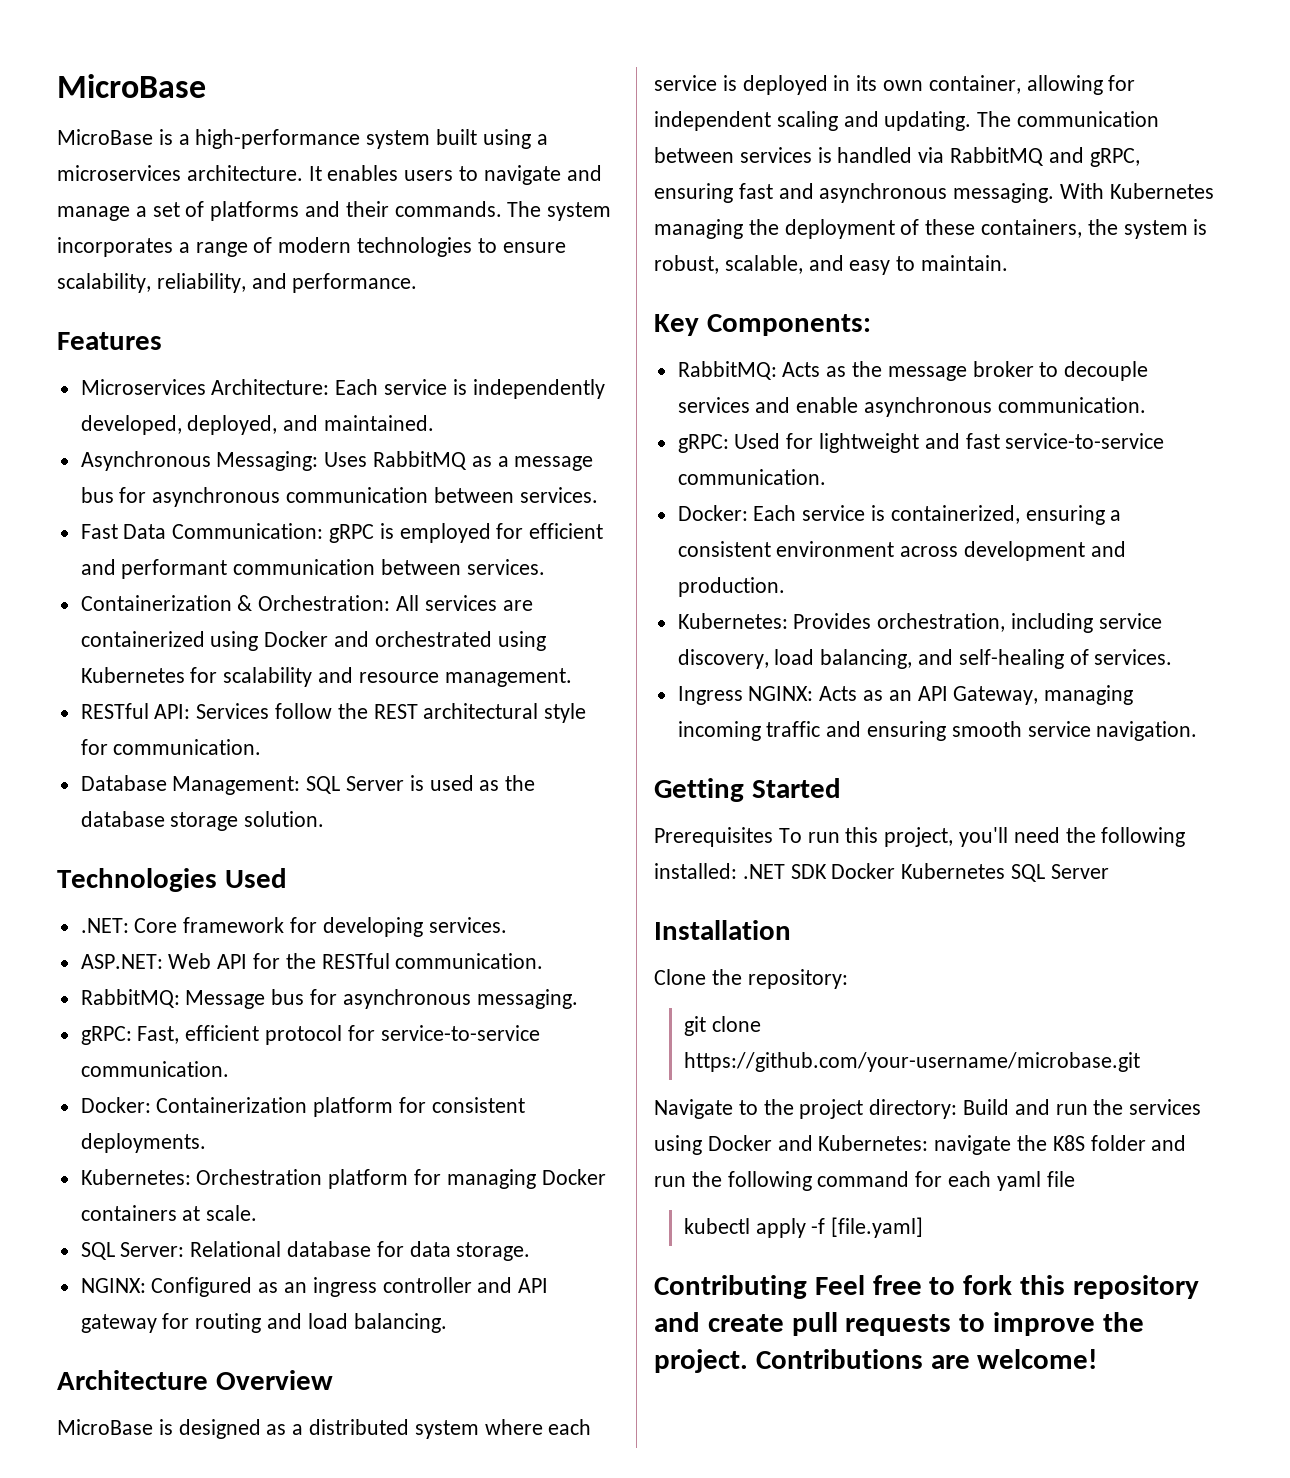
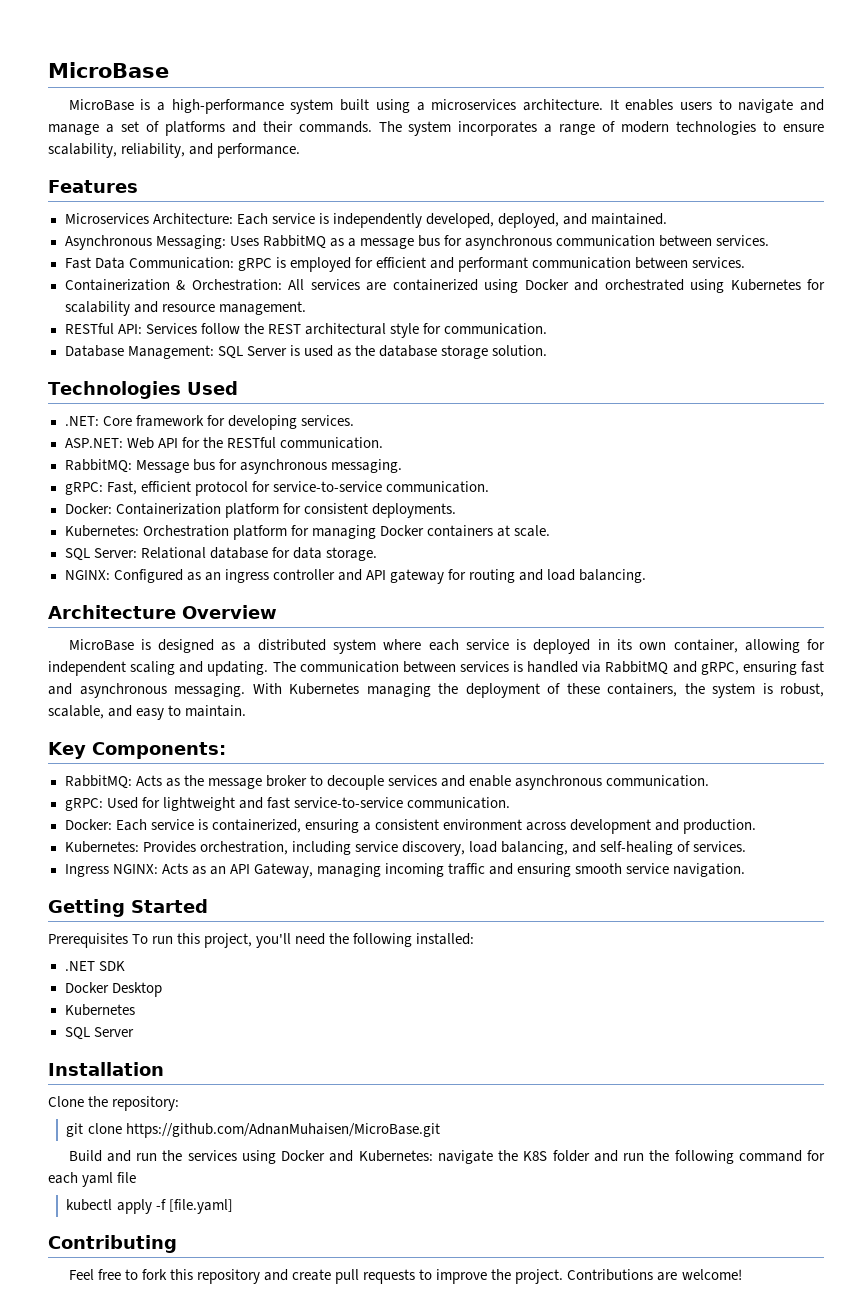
(737, 871) none -> (475, 939) //
[831,863,1006,879] Docker Kubernetes -> [64,982,162,997] [64,1004,135,1016] // Docker Desktop // Kubernetes //
[683,1052,1140,1072] [654,1099,958,1119] https://github.com/your-username/microbase.git // Navigate to the project directory: -> [125,1123,440,1138] https://github.com/AdnanMuhaisen/MicroBase.git //
(807, 1287) none -> (177, 1244) //

